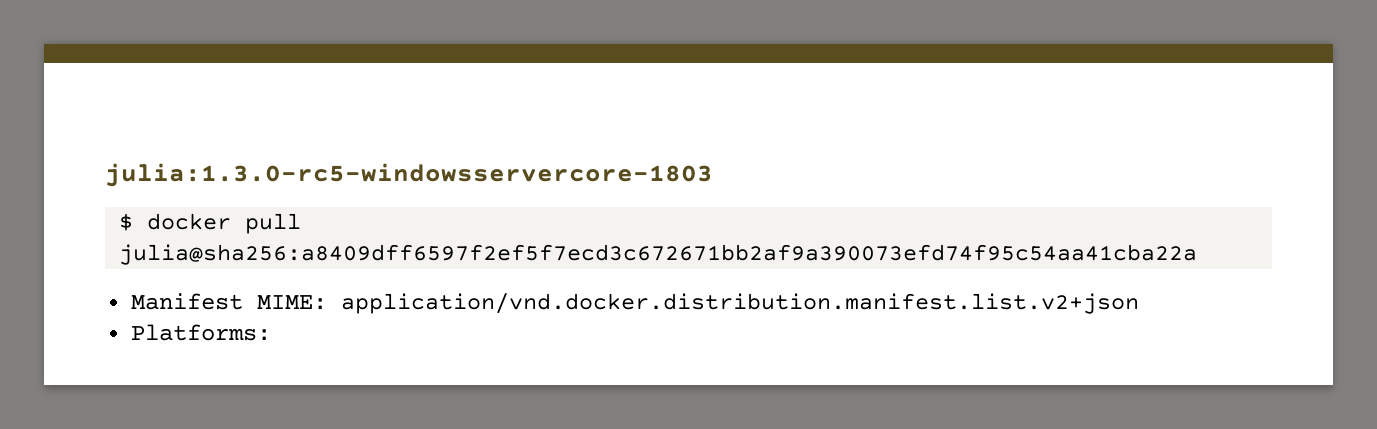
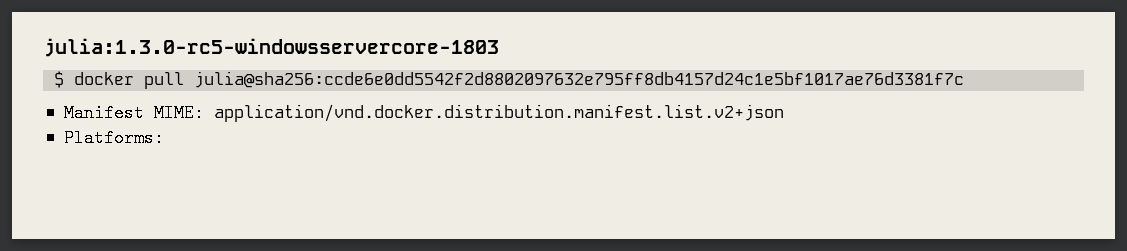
[119,244,1198,265] julia@sha256:a8409dff6597f2ef5f7ecd3c672671bb2af9a390073efd74f95c54aa41cba22a -> [194,71,965,88] julia@sha256:ccde6e0dd5542f2d8802097632e795ff8db4157d24c1e5bf1017ae76d3381f7c

